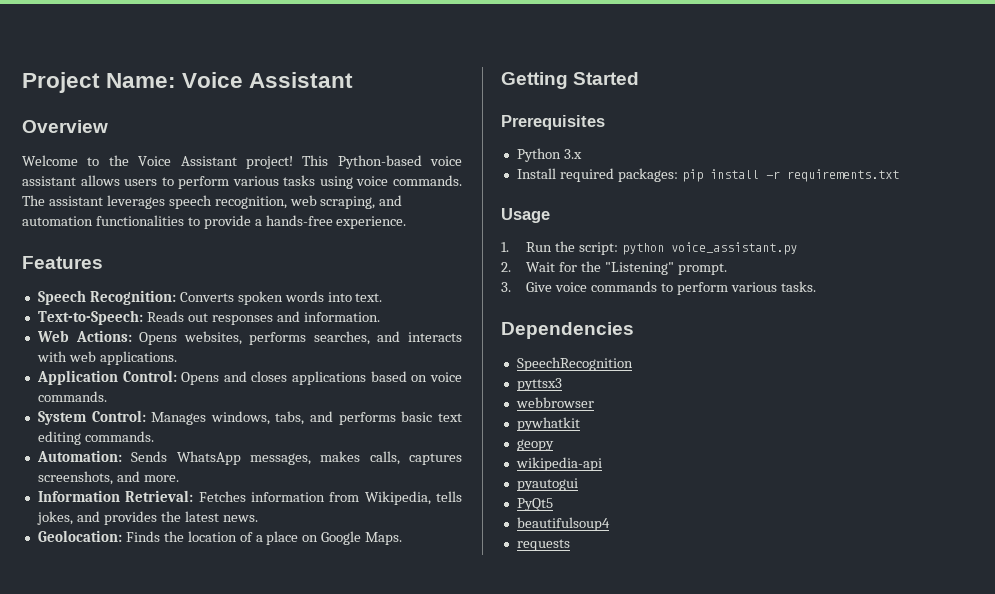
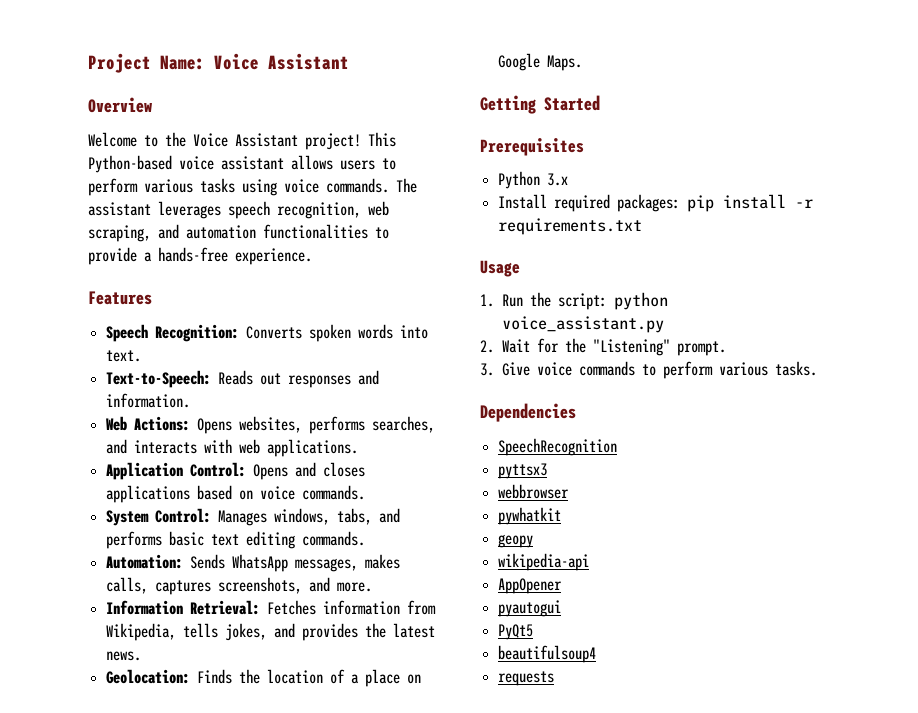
(602, 464) none -> [498,578,563,594] // AppOpener

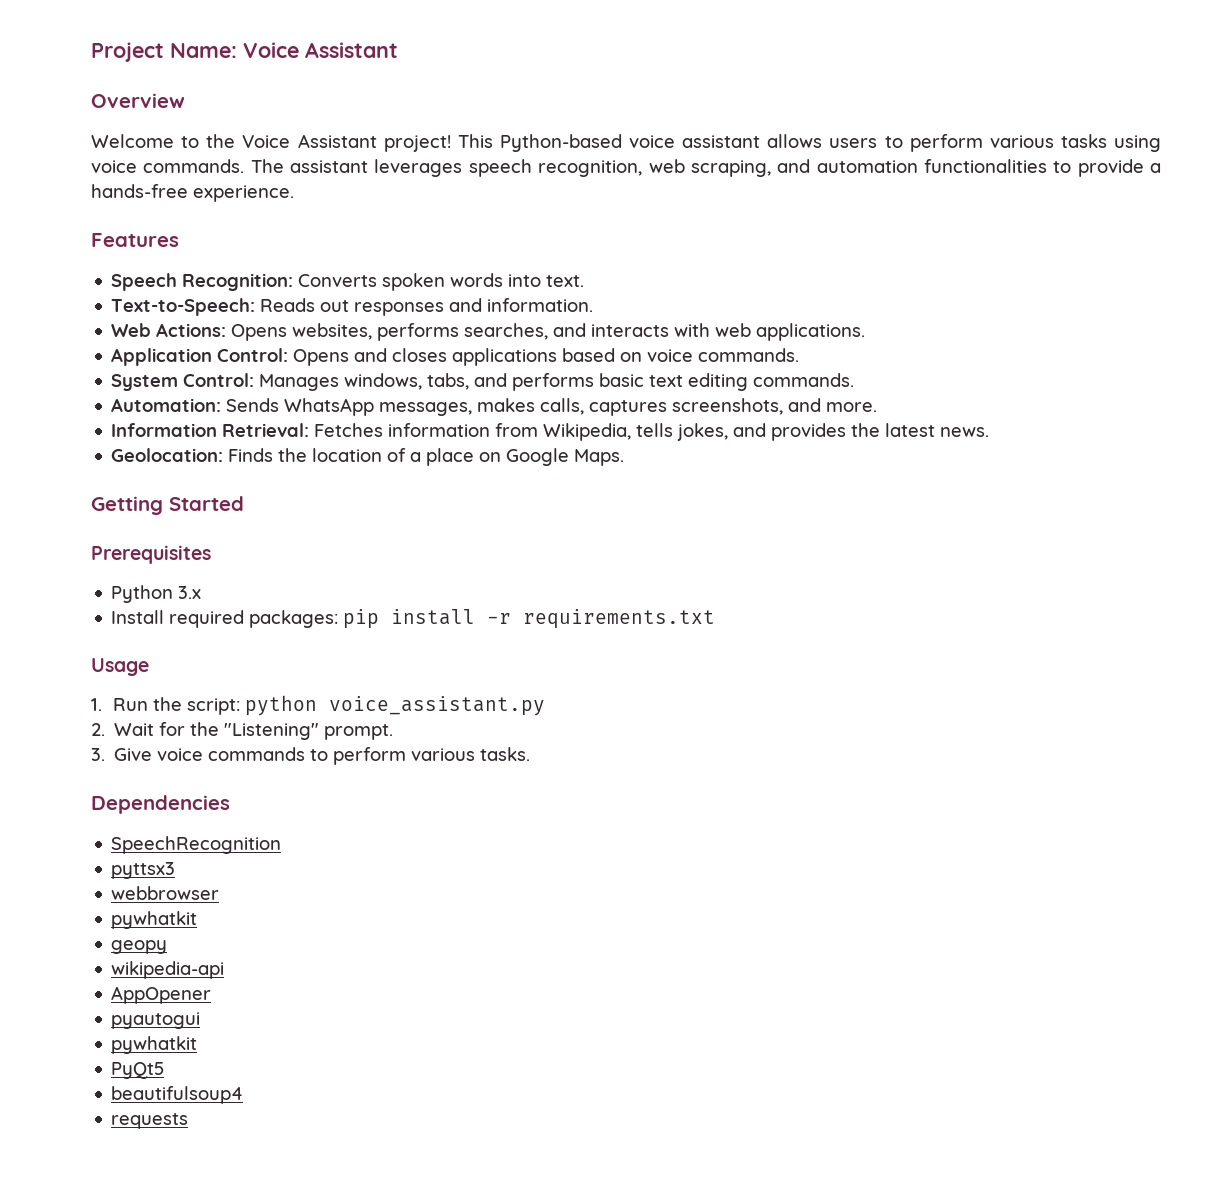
(562, 608) none -> [111,1036,198,1054] // pywhatkit

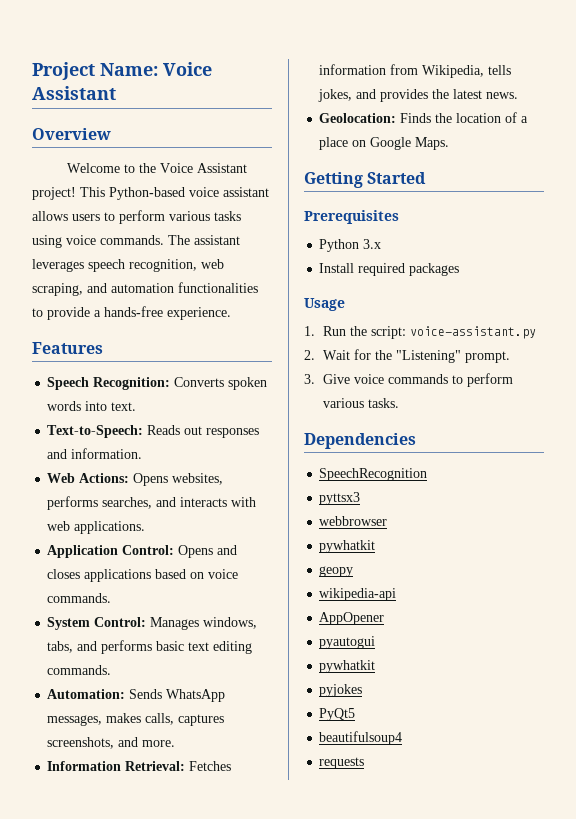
[249,609,716,629] packages: pip install -r requirements.txt -> [409,263,460,276] packages
[244,695,545,716] python voice_assistant.py -> [410,326,537,339] voice-assistant.py
(198, 1045) none -> [319,684,363,697] // pyjokes

